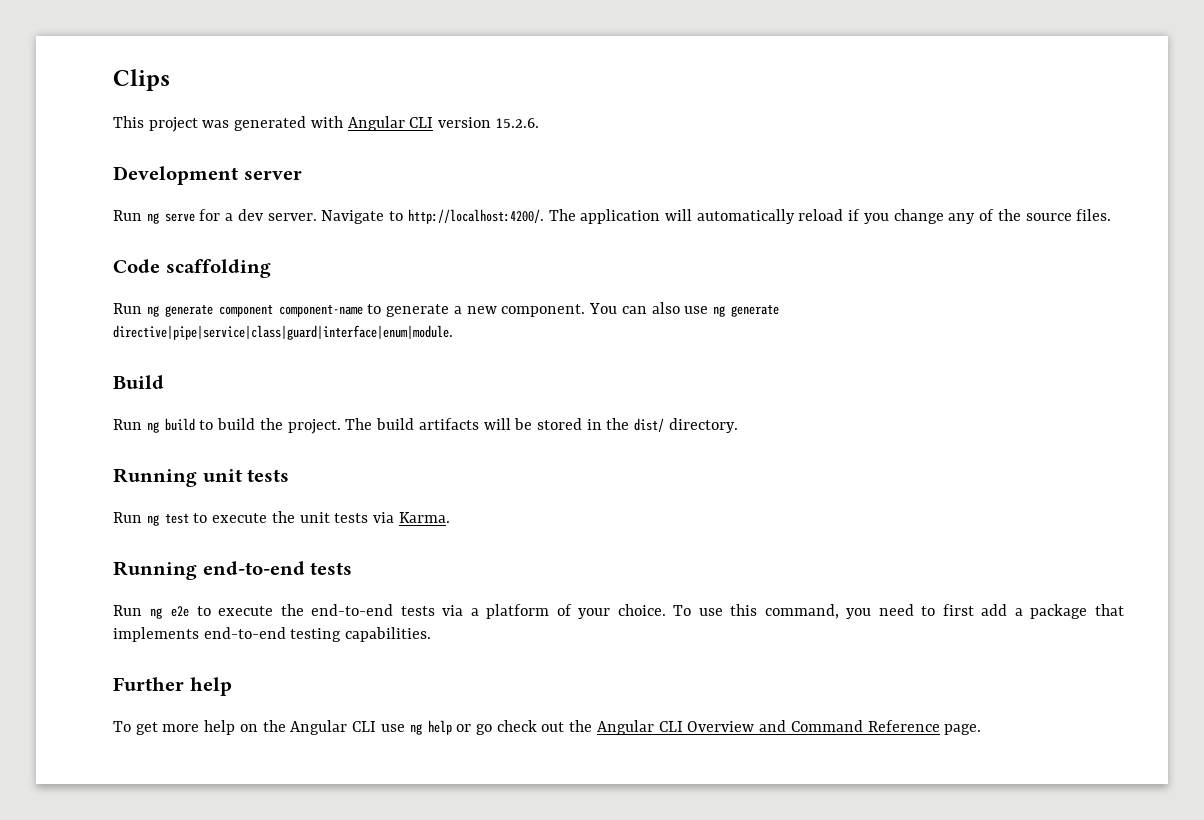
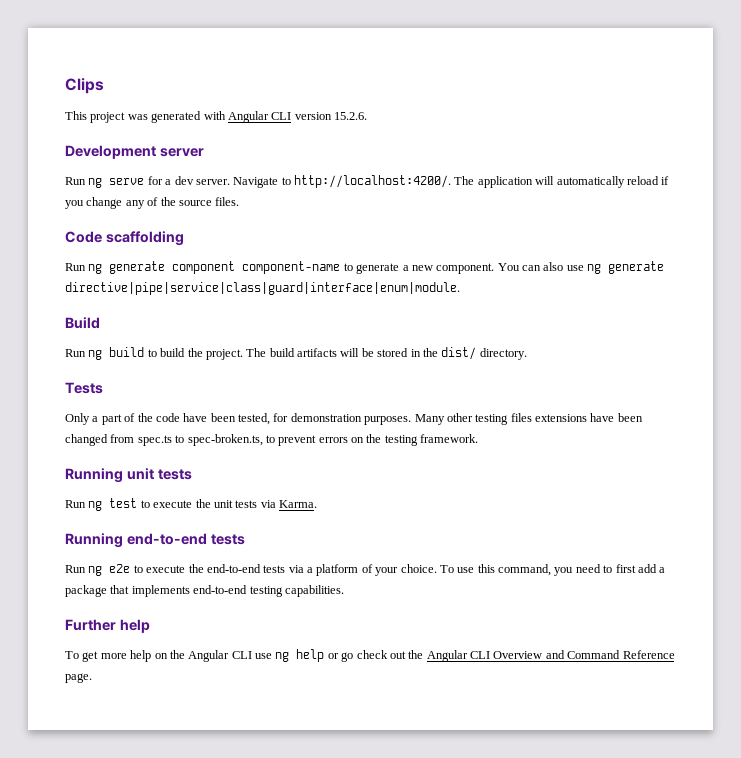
(738, 425) none -> [65,382,103,394] [65,413,643,425] [65,434,479,446] // Tests // Only a part of the code have been tested, for demonstration purposes. Many other testing files extensions have been changed from spec.ts to spec-broken.ts, to prevent errors on the testing framework.

